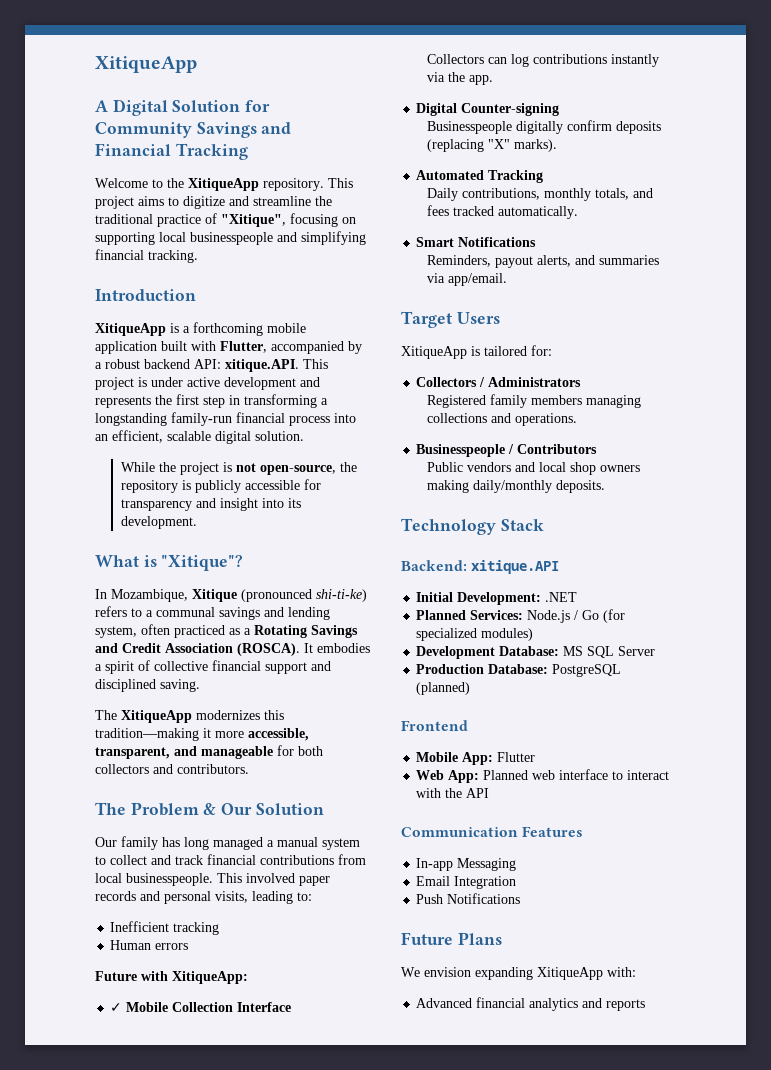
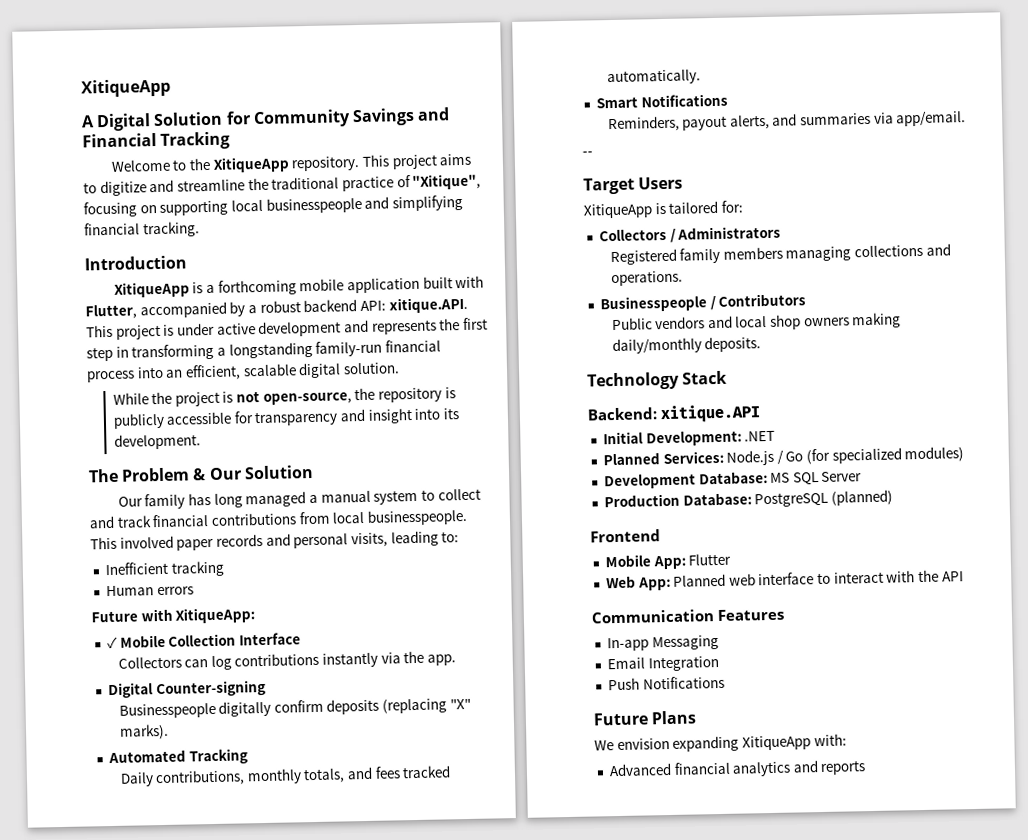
[95,555,244,571] [95,589,367,602] [95,606,330,620] [95,624,358,638] [95,643,370,656] [95,660,331,674] [95,679,200,692] [95,710,284,723] [95,728,309,741] [95,745,323,759] [95,764,249,774] // What is "Xitique"? // In Mozambique, Xitique (pronounced shi-ti-ke) refers to a communal savings and lending system, often practiced as a Rotating Savings and Credit Association (ROSCA). It embodies a spirit of collective financial support and disciplined saving. // The XitiqueApp modernizes this tradition—making it more accessible, transparent, and manageable for both collectors and contributors. -> (201, 441) none
(508, 279) none -> [582,151,593,156] // --

